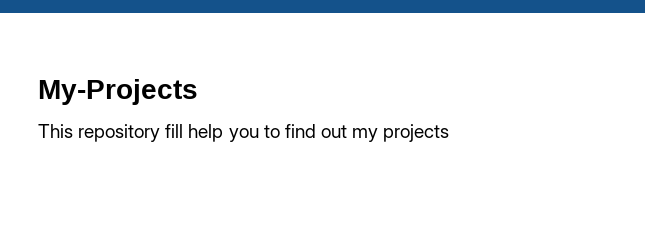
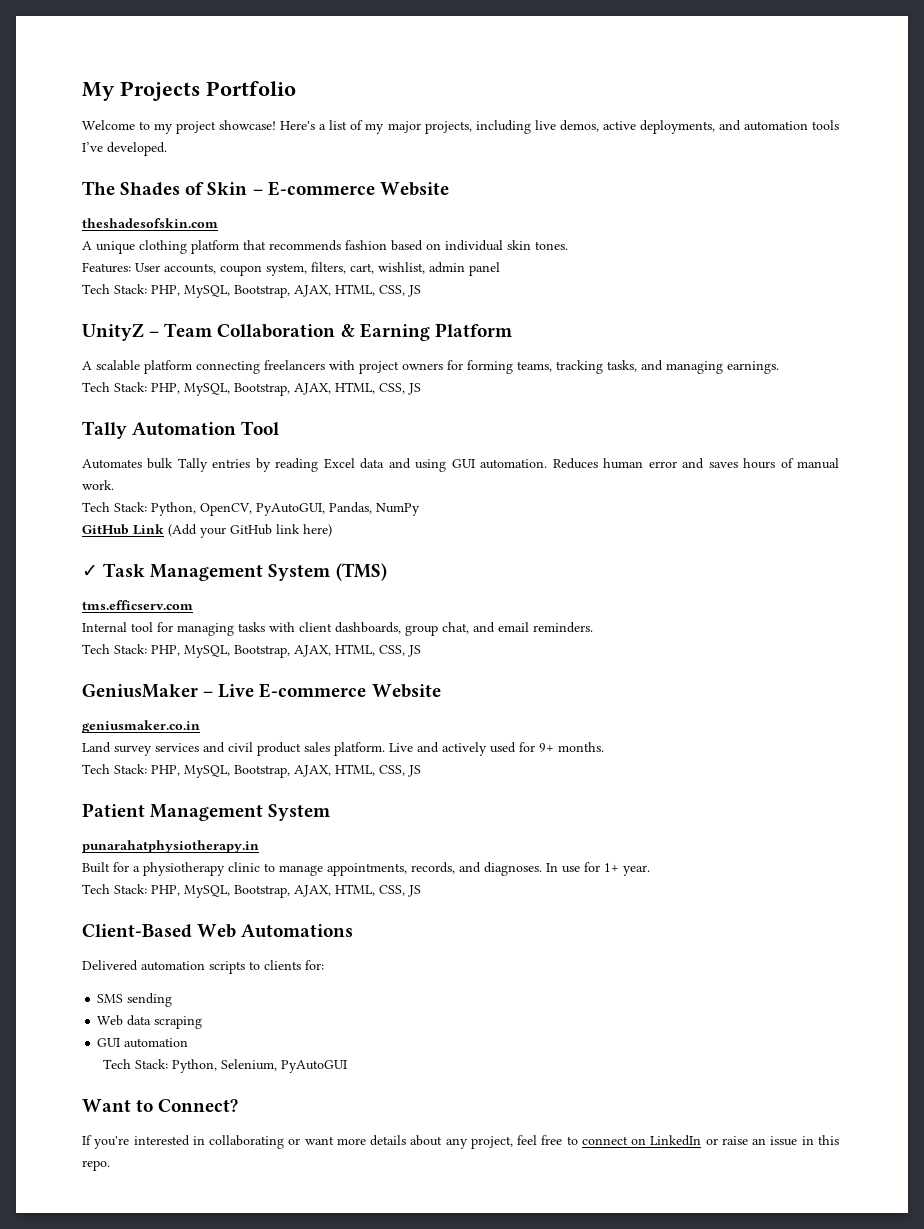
[38,79,198,105] [38,124,450,142] My-Projects // This repository fill help you to find out my projects -> [82,81,296,101] [82,120,839,134] [82,142,167,156] [82,181,449,196] [82,218,218,228] [82,240,568,254] [82,262,500,276] [82,284,421,298] [82,323,512,341] [82,360,779,374] [82,382,421,396] [82,421,280,439] [82,458,840,472] [82,480,114,490] [82,502,420,516] [82,524,332,538] [82,563,387,581] [82,600,193,610] [82,622,593,636] [82,644,421,658] [82,683,441,698] [82,720,200,733] [82,742,604,756] [82,764,421,778] [82,803,331,821] [82,840,259,853] [82,862,650,876] [82,884,421,898] [82,924,354,938] [82,960,324,974] [97,993,173,1007] [97,1015,203,1029] [97,1038,189,1048] [103,1059,348,1073] [82,1099,239,1112] [82,1135,839,1149] [82,1160,110,1171] My Projects Portfolio // Welcome to my project showcase! Here's a list of my major projects, including live demos, active deployments, and automation tools I’ve developed. // The Shades of Skin – E-commerce Website // theshadesofskin.com // A unique clothing platform that recommends fashion based on individual skin tones. // Features: User accounts, coupon system, filters, cart, wishlist, admin panel // Tech Stack: PHP, MySQL, Bootstrap, AJAX, HTML, CSS, JS // UnityZ – Team Collaboration & Earning Platform // A scalable platform connecting freelancers with project owners for forming teams, tracking tasks, and managing earnings. // Tech Stack: PHP, MySQL, Bootstrap, AJAX, HTML, CSS, JS // Tally Automation Tool // Automates bulk Tally entries by reading Excel data and using GUI automation. Reduces human error and saves hours of manual work. // Tech Stack: Python, OpenCV, PyAutoGUI, Pandas, NumPy // GitHub Link (Add your GitHub link here) // ✓ Task Management System (TMS) // tms.efficserv.com // Internal tool for managing tasks with client dashboards, group chat, and email reminders. // Tech Stack: PHP, MySQL, Bootstrap, AJAX, HTML, CSS, JS // GeniusMaker – Live E-commerce Website // geniusmaker.co.in // Land survey services and civil product sales platform. Live and actively used for 9+ months. // Tech Stack: PHP, MySQL, Bootstrap, AJAX, HTML, CSS, JS // Patient Management System // punarahatphysiotherapy.in // Built for a physiotherapy clinic to manage appointments, records, and diagnoses. In use for 1+ year. // Tech Stack: PHP, MySQL, Bootstrap, AJAX, HTML, CSS, JS // Client-Based Web Automations // Delivered automation scripts to clients for: // SMS sending // Web data scraping // GUI automation // Tech Stack: Python, Selenium, PyAutoGUI // Want to Connect? // If you're interested in collaborating or want more details about any project, feel free to connect on LinkedIn or raise an issue in this repo.

